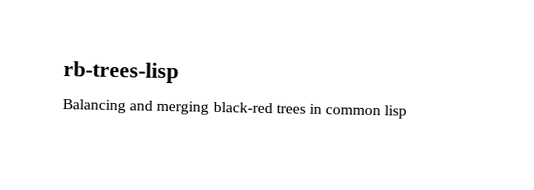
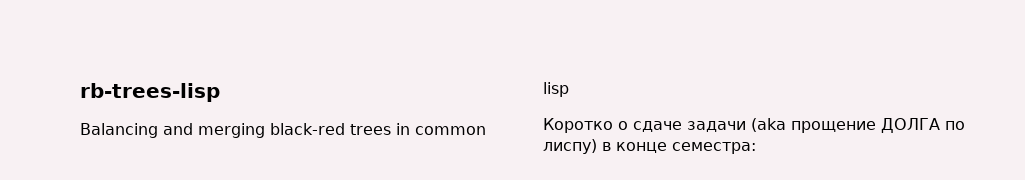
(408, 112) none -> [543,118,965,133] [543,139,756,154] // Коротко о сдаче задачи (aka прощение ДОЛГА по лиспу) в конце семестра:

